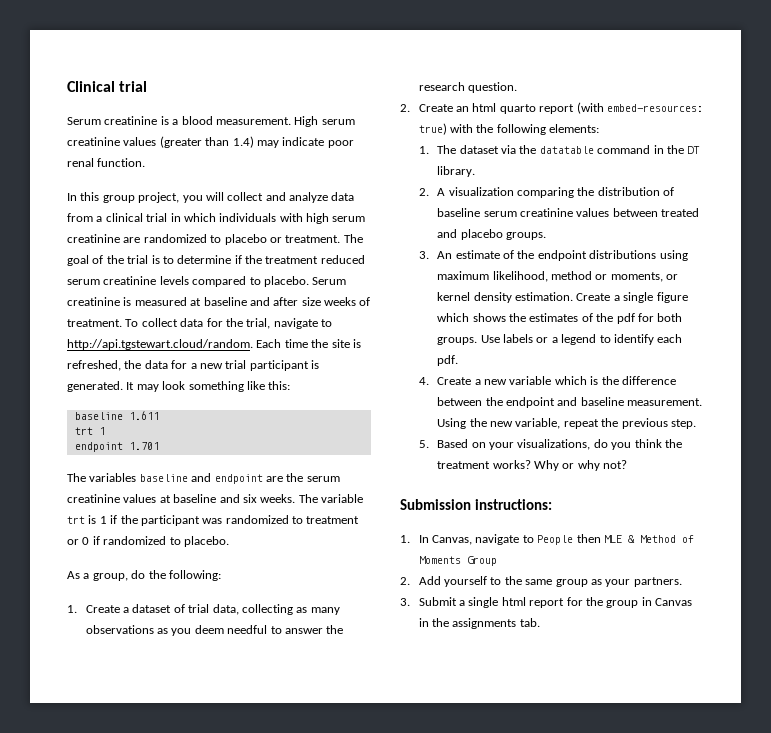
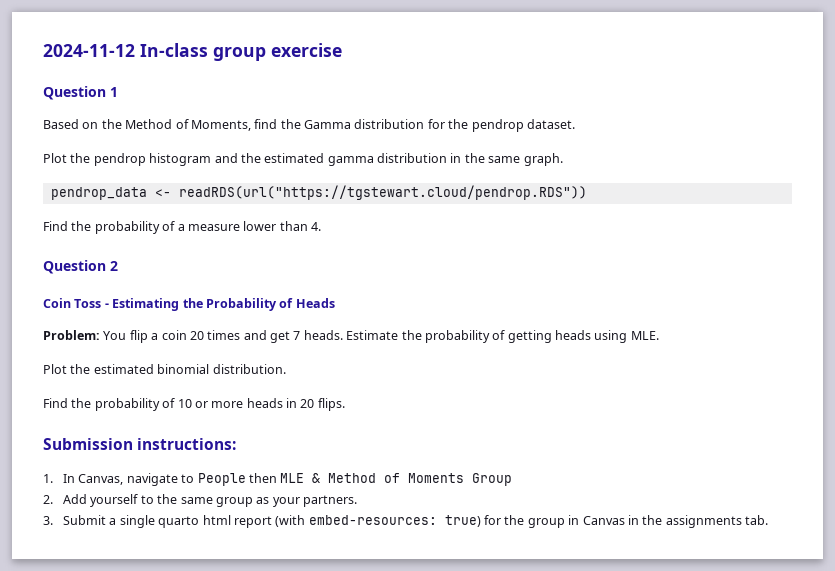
[67,81,148,92] [67,116,355,127] [67,136,354,148] [67,158,146,167] [67,192,355,203] [67,213,366,224] [67,234,363,245] [67,255,365,266] [67,276,347,287] [67,297,371,306] [67,318,332,329] [67,339,361,350] [67,360,319,371] [67,381,291,392] [74,411,159,420] [74,427,105,435] [74,442,159,452] [67,473,340,484] [67,494,363,503] [67,515,360,526] [67,536,229,547] [67,570,221,581] [67,604,340,615] [85,625,344,636] [418,82,518,93] [400,102,703,114] [418,123,600,135] [418,145,701,154] [437,166,476,177] [418,187,675,198] [437,208,700,217] [437,229,547,240] [418,250,688,261] [437,271,679,282] [437,292,688,303] [437,313,683,324] [437,334,683,345] [437,355,459,366] [418,376,676,385] [437,397,703,408] [437,418,696,429] [418,439,682,450] [437,460,628,471] Clinical trial // Serum creatinine is a blood measurement. High serum creatinine values (greater than 1.4) may indicate poor renal function. // In this group project, you will collect and analyze data from a clinical trial in which individuals with high serum creatinine are randomized to placebo or treatment. The goal of the trial is to determine if the treatment reduced serum creatinine levels compared to placebo. Serum creatinine is measured at baseline and after size weeks of treatment. To collect data for the trial, navigate to http://api.tgstewart.cloud/random. Each time the site is refreshed, the data for a new trial participant is generated. It may look something like this: // baseline 1.611 // trt 1 // endpoint 1.701 // The variables baseline and endpoint are the serum creatinine values at baseline and six weeks. The variable trt is 1 if the participant was randomized to treatment or 0 if randomized to placebo. // As a group, do the following: // 1. Create a dataset of trial data, collecting as many observations as you deem needful to answer the research question. // 2. Create an html quarto report (with embed-resources: true) with the following elements: // 1. The dataset via the datatable command in the DT library. // 2. A visualization comparing the distribution of baseline serum creatinine values between treated and placebo groups. // 3. An estimate of the endpoint distributions using maximum likelihood, method or moments, or kernel density estimation. Create a single figure which shows the estimates of the pdf for both groups. Use labels or a legend to identify each pdf. // 4. Create a new variable which is the difference between the endpoint and baseline measurement. Using the new variable, repeat the previous step. // 5. Based on your visualizations, do you think the treatment works? Why or why not? -> [43,43,342,61] [43,86,118,100] [43,119,575,132] [43,153,563,166] [50,185,587,200] [43,221,321,234] [43,260,118,274] [43,298,335,311] [43,330,659,343] [43,364,286,374] [43,398,345,411] 2024-11-12 In-class group exercise // Question 1 // Based on the Method of Moments, find the Gamma distribution for the pendrop dataset. // Plot the pendrop histogram and the estimated gamma distribution in the same graph. // pendrop_data <- readRDS(url("https://tgstewart.cloud/pendrop.RDS")) // Find the probability of a measure lower than 4. // Question 2 // Coin Toss - Estimating the Probability of Heads // Problem: You flip a coin 20 times and get 7 heads. Estimate the probability of getting heads using MLE. // Plot the estimated binomial distribution. // Find the probability of 10 or more heads in 20 flips.
(499, 602) none -> [158,516,200,528] quarto
(565, 603) none -> [275,515,481,527] (with embed-resources: true)

